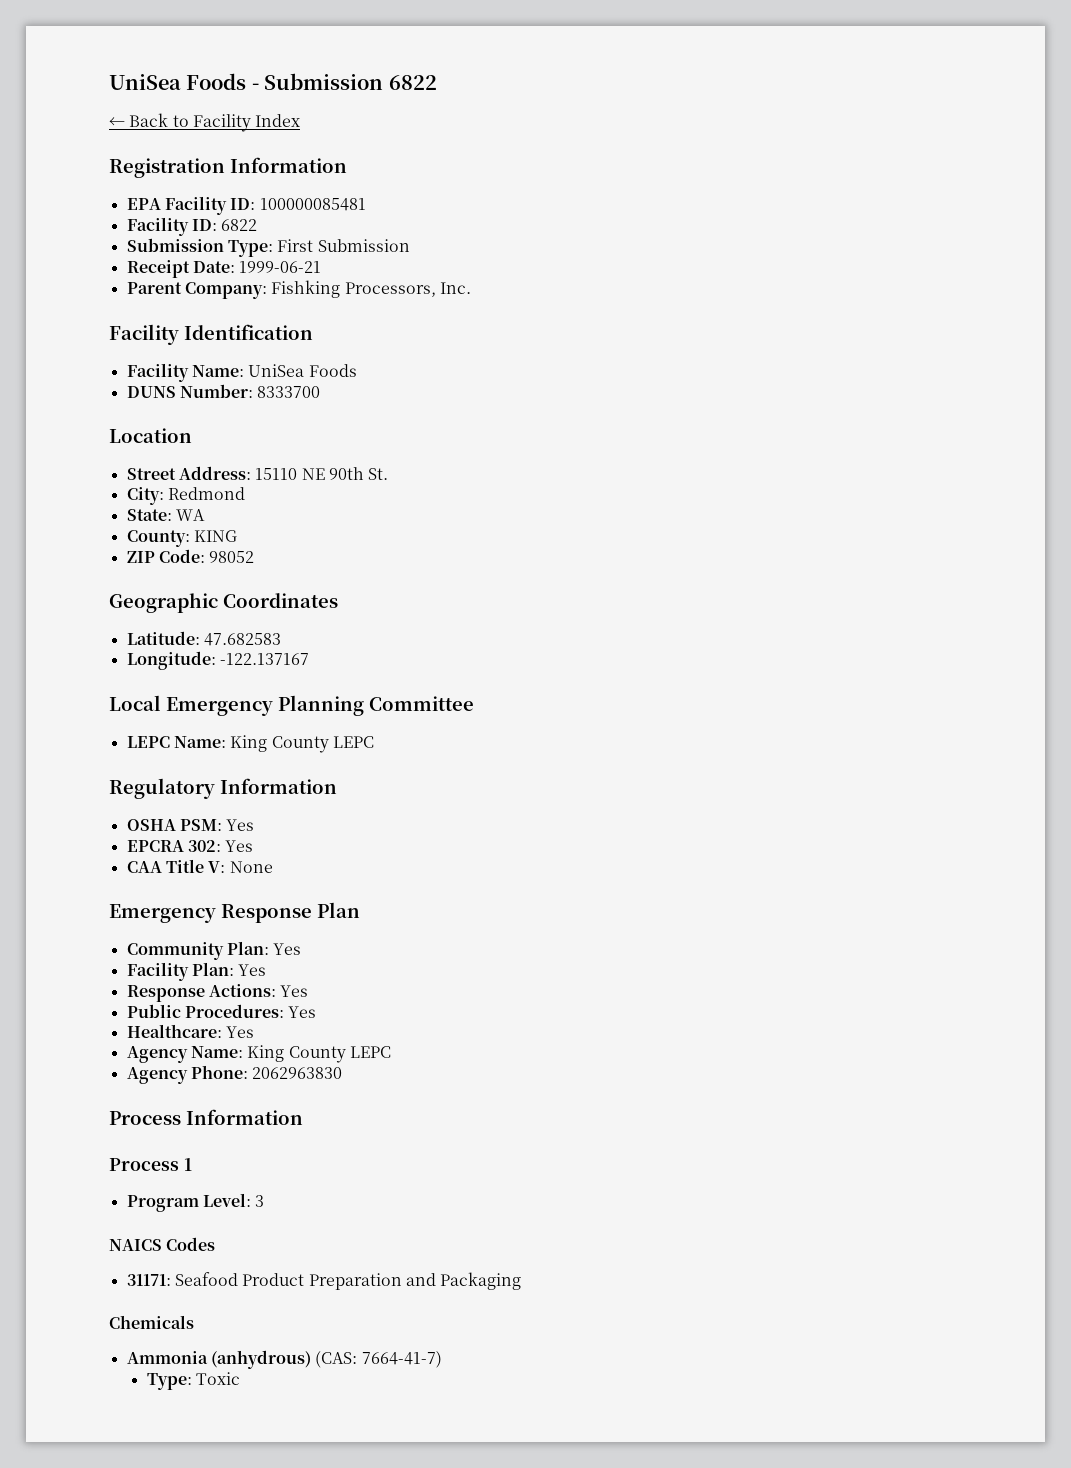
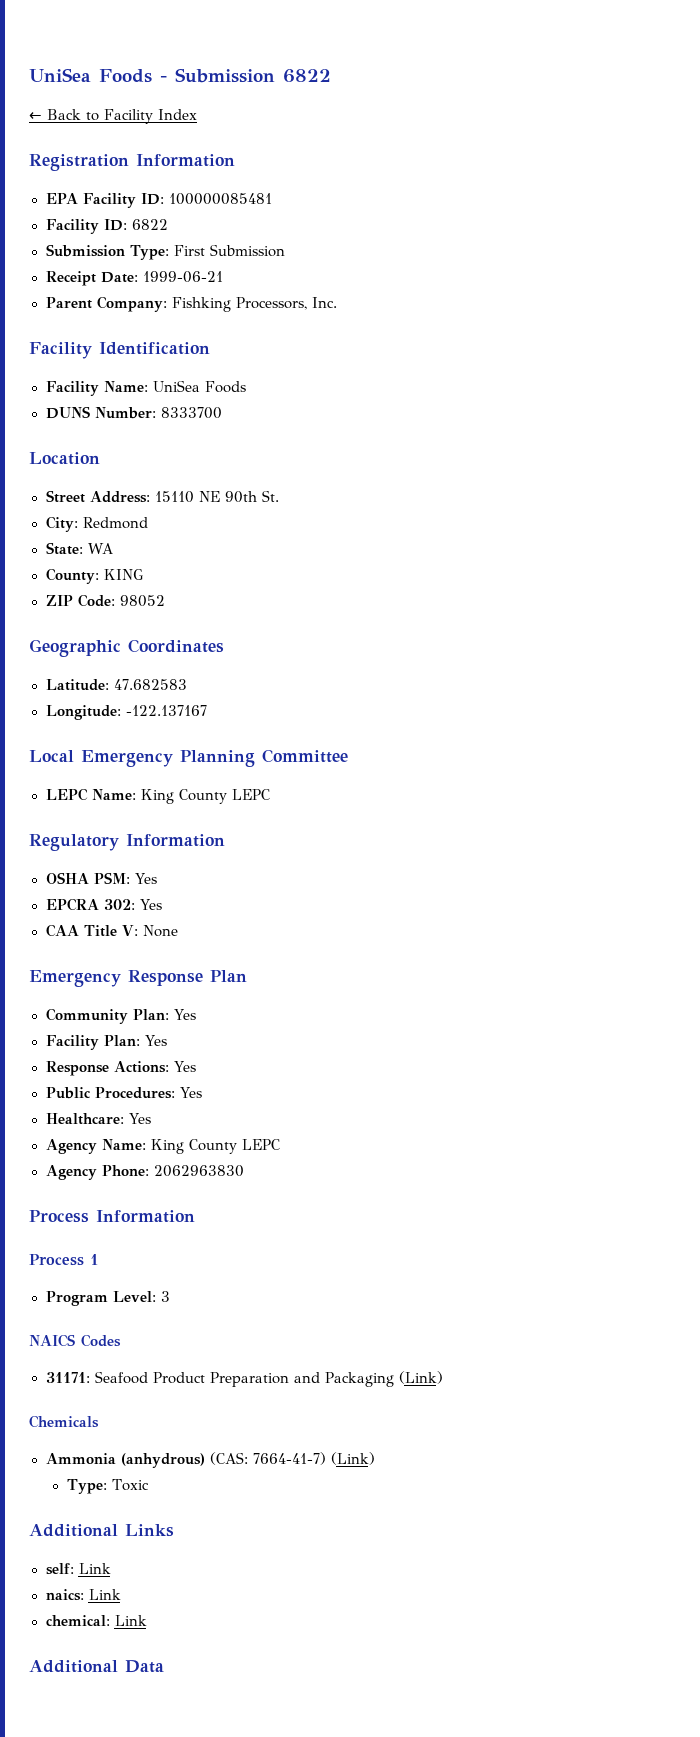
(522, 1281) none -> [398,1371,443,1384] (Link)
(442, 1359) none -> [330,1452,375,1465] (Link)
(241, 1378) none -> [29,1524,174,1537] [45,1563,111,1575] [45,1589,121,1601] [45,1615,147,1626] [29,1660,164,1673] // Additional Links // self: Link // naics: Link // chemical: Link // Additional Data

